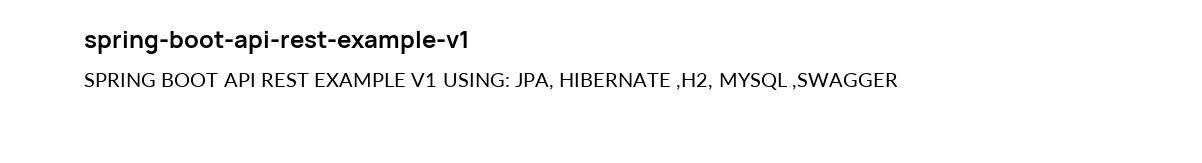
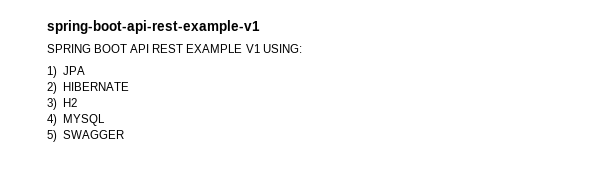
[514,73,714,90] JPA, HIBERNATE ,H2, -> [47,66,86,78] [47,82,130,94] [47,98,78,110] [47,114,57,126] // 1) JPA // 2) HIBERNATE // 3) H2 // 4)
[791,73,898,90] ,SWAGGER -> [47,130,125,142] // 5) SWAGGER

